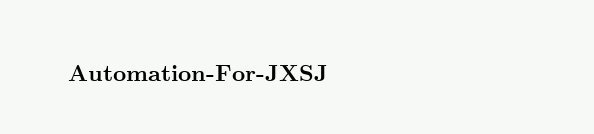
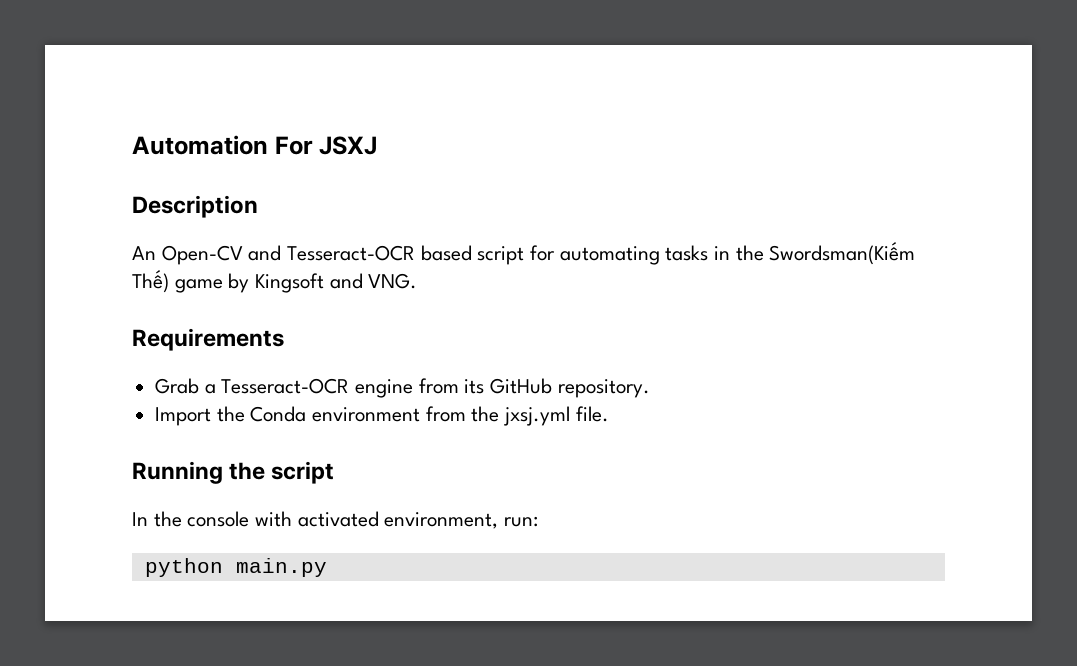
[68,65,328,81] Automation-For-JXSJ -> [132,135,378,155] [132,195,258,218] [132,242,916,265] [132,270,418,293] [132,328,284,351] [155,378,650,398] [155,406,609,426] [132,461,335,484] [132,511,539,529] [144,558,327,577] Automation For JSXJ // Description // An Open-CV and Tesseract-OCR based script for automating tasks in the Swordsman(Kiếm Thế) game by Kingsoft and VNG. // Requirements // Grab a Tesseract-OCR engine from its GitHub repository. // Import the Conda environment from the jxsj.yml file. // Running the script // In the console with activated environment, run: // python main.py

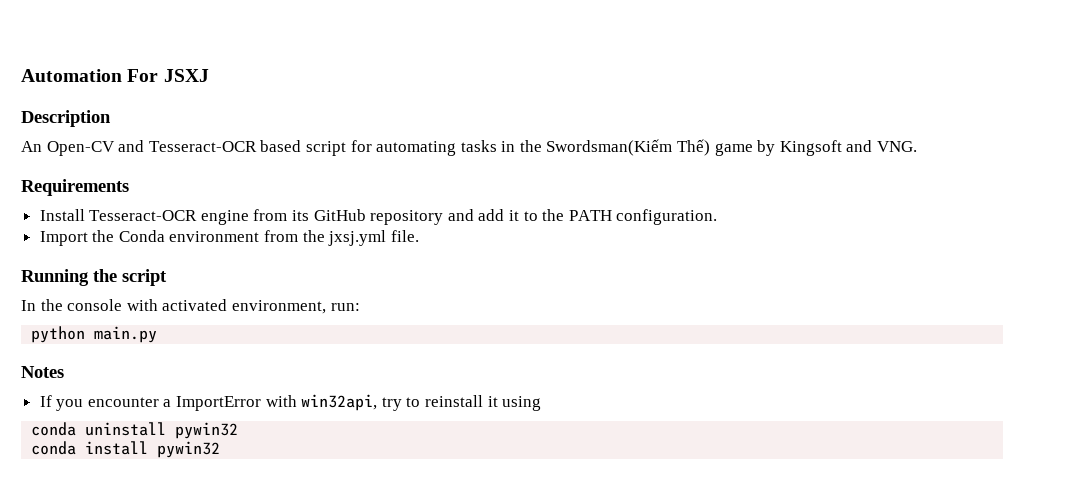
[155,378,216,394] Grab a -> [39,209,85,221] Install
[557,379,650,398] repository. -> [370,209,718,225] repository and add it to the PATH configuration.
(327, 567) none -> [21,366,64,378] [39,394,542,411] [31,422,239,439] [31,441,221,458] // Notes // If you encounter a ImportError with win32api, try to reinstall it using // conda uninstall pywin32 // conda install pywin32

